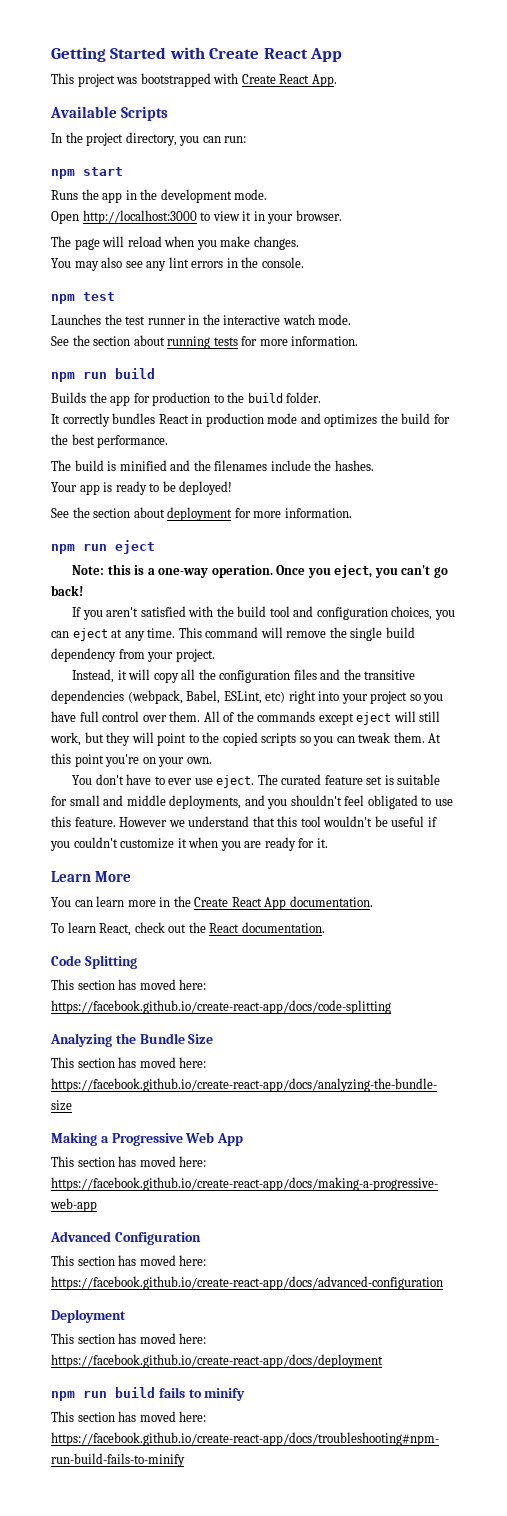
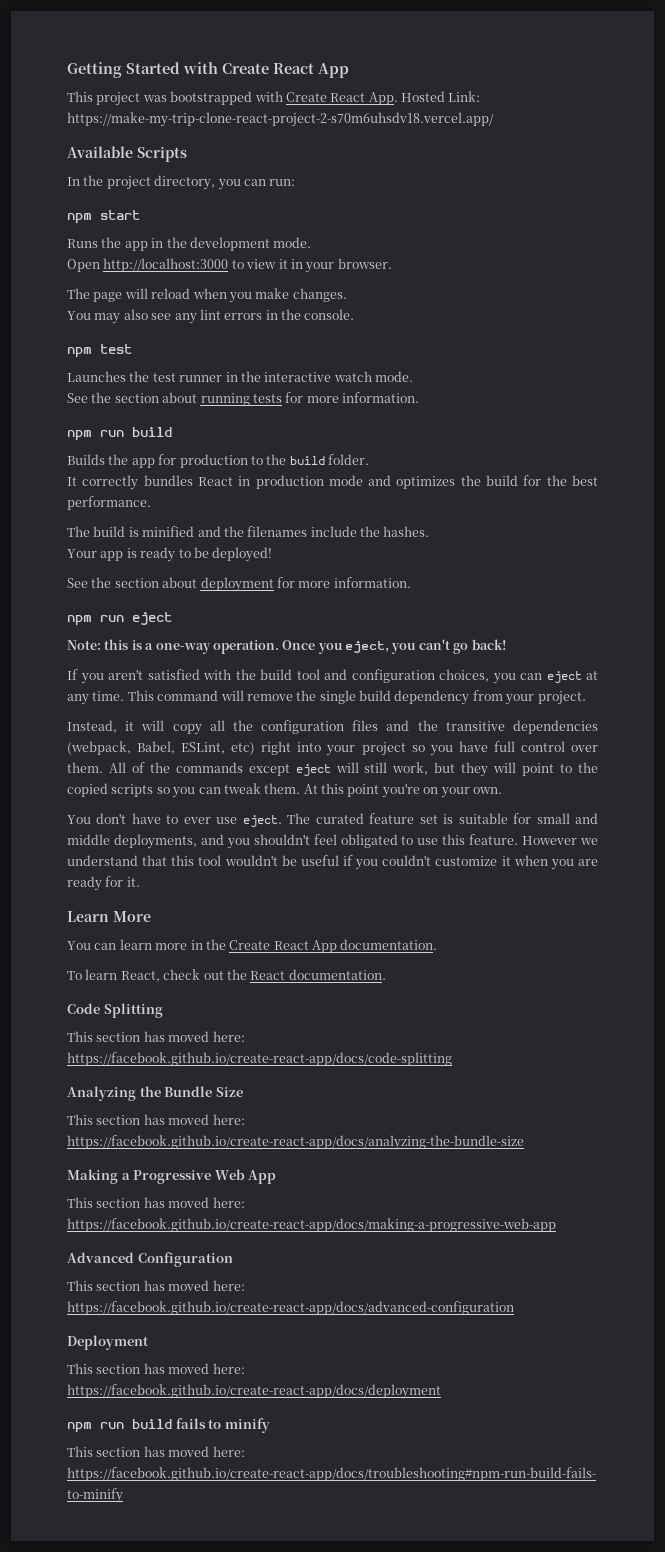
(337, 80) none -> [401,91,481,102] [67,112,494,127] Hosted Link: https://make-my-trip-clone-react-project-2-s70m6uhsdv18.vercel.app/

